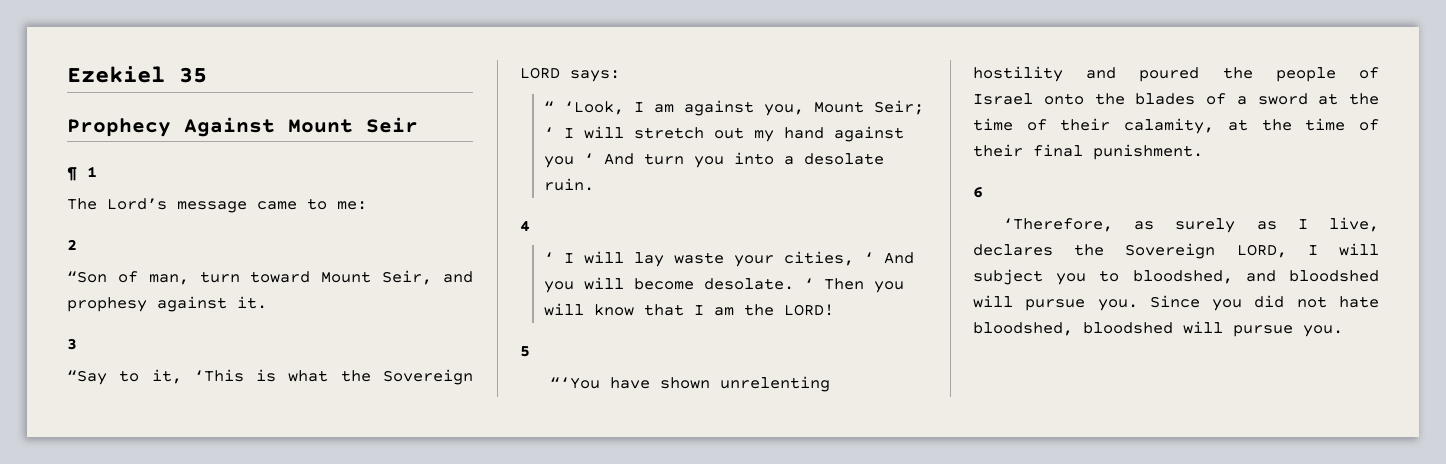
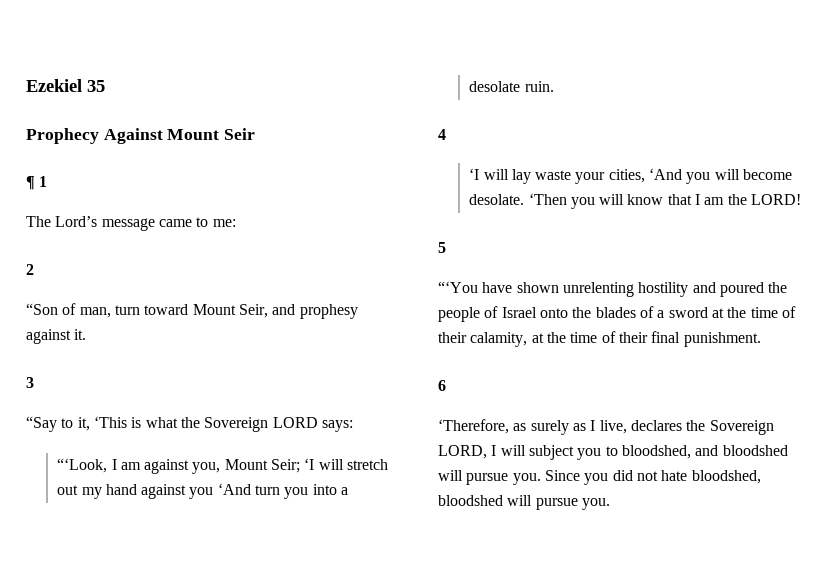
[543,101,624,115] “ ‘Look, -> [57,458,108,473] “‘Look,
[543,127,574,138] ‘ I -> [304,458,315,470] ‘I
[583,153,634,165] ‘ And -> [217,483,251,495] ‘And
[543,252,574,263] ‘ I -> [469,168,480,180] ‘I
[863,252,914,264] ‘ And -> [649,168,683,180] ‘And
[803,278,864,290] ‘ Then -> [528,193,567,205] ‘Then

